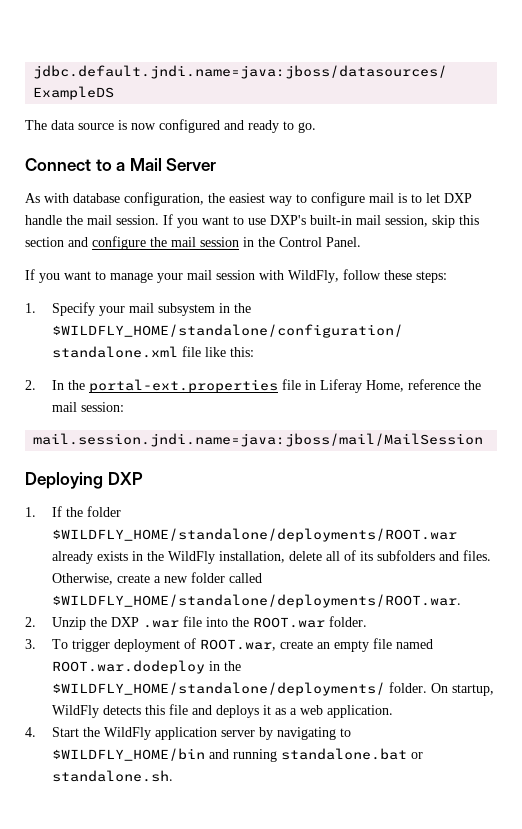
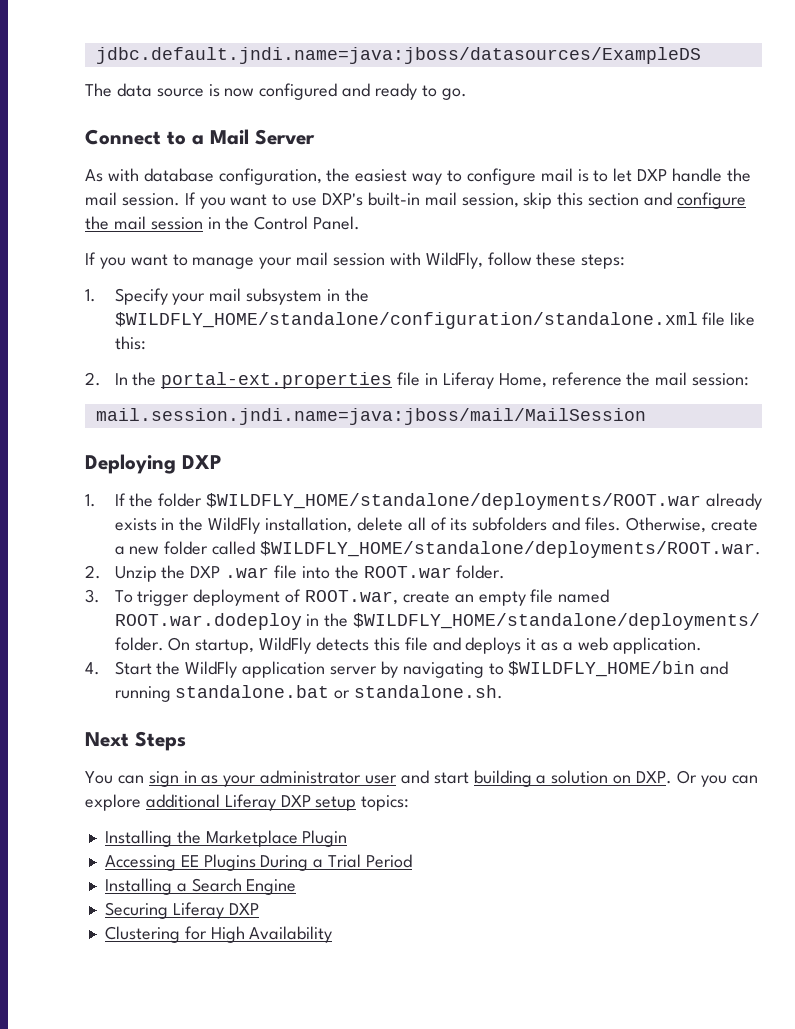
(174, 776) none -> [85,731,186,751] [85,770,758,787] [85,794,410,811] [104,830,348,847] [104,854,412,871] [104,878,297,895] [104,902,259,919] [104,926,333,943] // Next Steps // You can sign in as your administrator user and start building a solution on DXP. Or you can explore additional Liferay DXP setup topics: // Installing the Marketplace Plugin // Accessing EE Plugins During a Trial Period // Installing a Search Engine // Securing Liferay DXP // Clustering for High Availability

